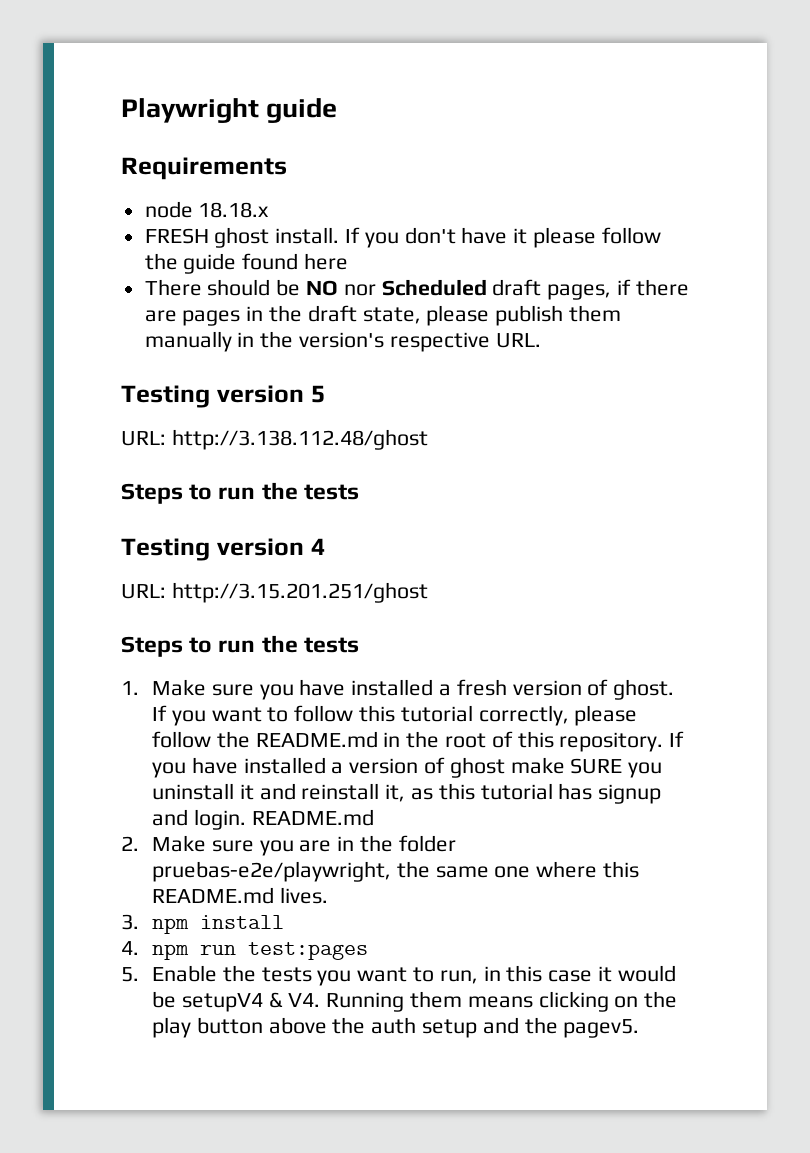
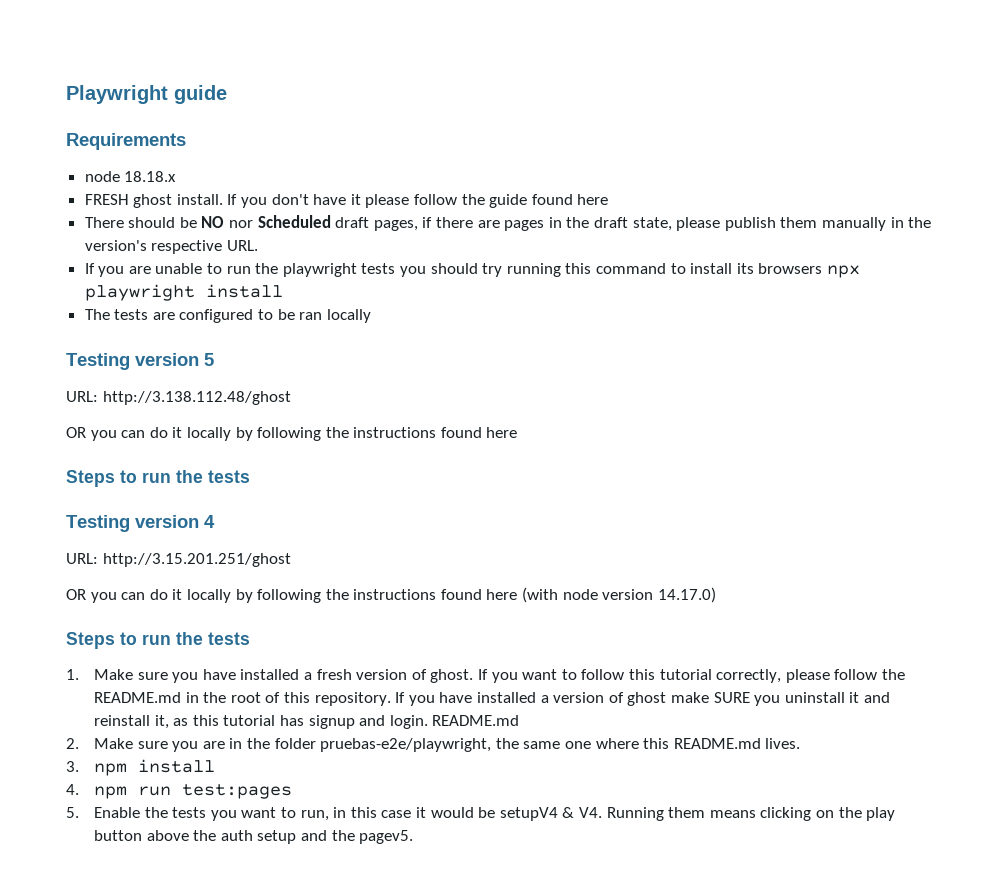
(541, 340) none -> [84,263,860,278] [84,284,283,301] [84,309,371,323] // If you are unable to run the playwright tests you should try running this command to install its browsers npx playwright install // The tests are configured to be ran locally
(428, 439) none -> [66,427,518,441] // OR you can do it locally by following the instructions found here
(428, 592) none -> [66,587,716,603] // OR you can do it locally by following the instructions found here (with node version 14.17.0)

